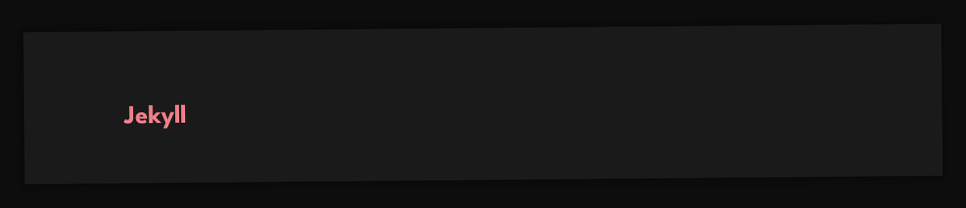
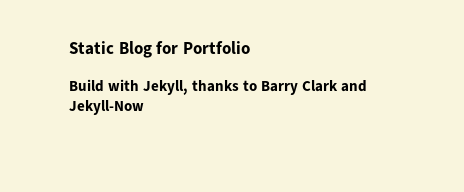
[122,104,187,130] Jekyll -> [69,41,250,58] [69,79,368,95] [69,100,144,115] Static Blog for Portfolio // Build with Jekyll, thanks to Barry Clark and Jekyll-Now

